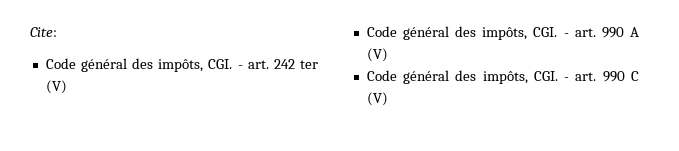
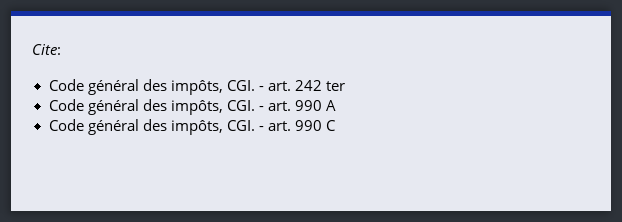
[45,80,67,94] (V) -> (345, 86) none
[366,48,388,62] (V) -> (336, 105) none
[366,92,388,106] (V) -> (336, 125) none

